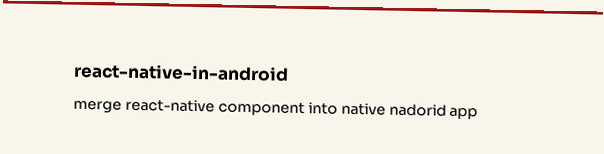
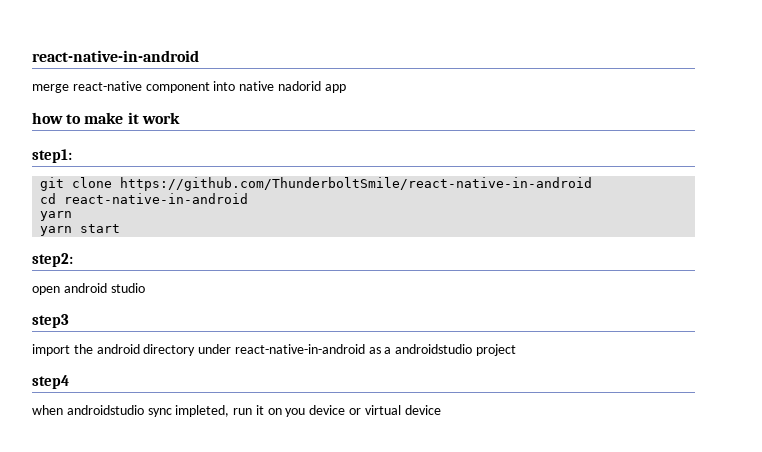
(479, 113) none -> [32,112,180,124] [32,149,72,163] [40,177,593,191] [40,193,249,204] [40,211,73,221] [40,224,121,236] [32,253,73,267] [32,283,145,295] [32,314,69,328] [32,344,517,356] [32,375,69,389] [32,405,441,417] // how to make it work // step1: // git clone https://github.com/ThunderboltSmile/react-native-in-android // cd react-native-in-android // yarn // yarn start // step2: // open android studio // step3 // import the android directory under react-native-in-android as a androidstudio project // step4 // when androidstudio sync impleted, run it on you device or virtual device

